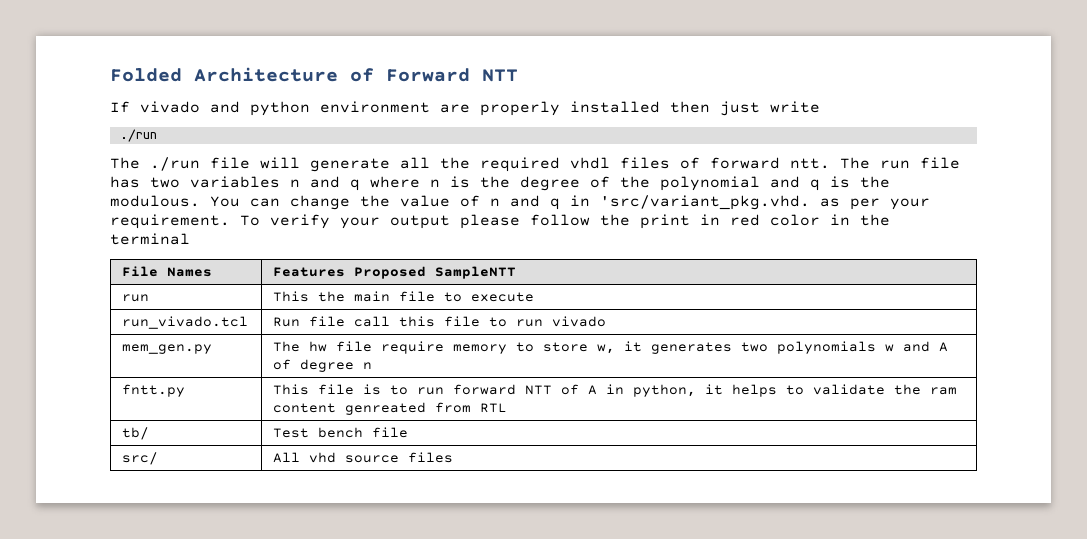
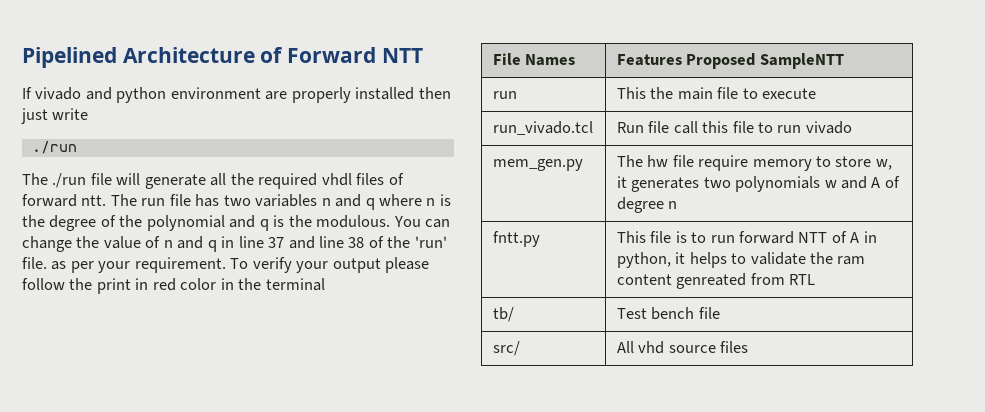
[110,68,182,82] Folded -> [22,47,117,68] Pipelined
[600,195,810,210] 'src/variant_pkg.vhd. -> [238,236,447,249] [22,257,47,269] line 37 and line 38 of the 'run' file.

